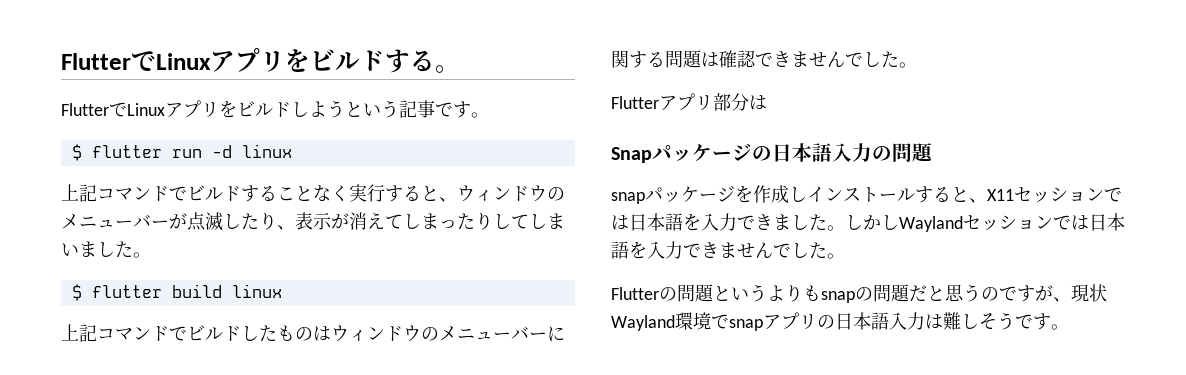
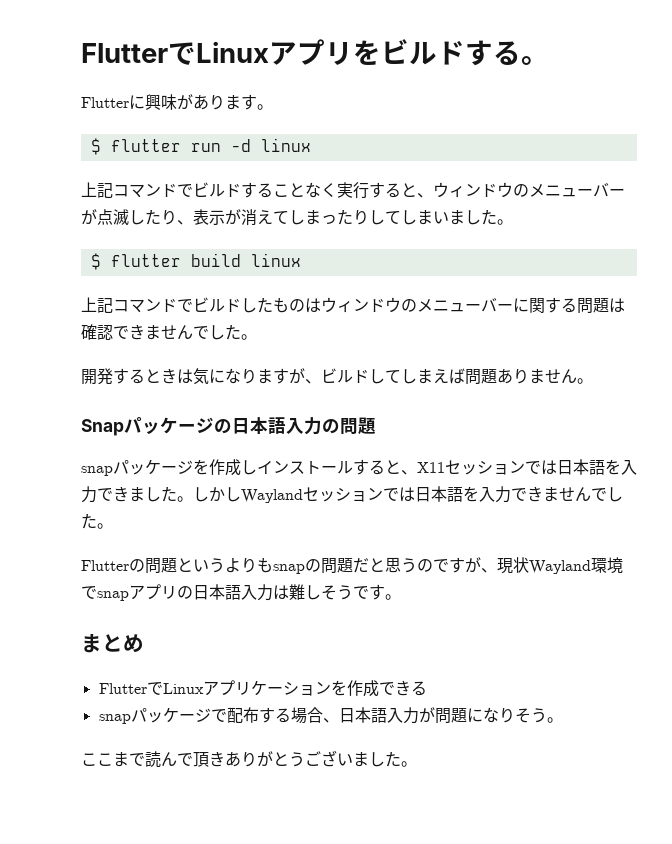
[109,100,453,118] でLinuxアプリをビルドしようという記事で -> [129,94,241,110] に興味がありま
[611,93,767,111] Flutterアプリ部分は -> [81,368,593,385] 開発するときは気になりますが、ビルドしてしまえば問題ありません。
(1069, 327) none -> [81,634,144,653] [98,680,427,697] [98,707,563,724] [81,750,417,767] // まとめ // FlutterでLinuxアプリケーションを作成できる // snapパッケージで配布する場合、日本語入力が問題になりそう。 // ここまで読んで頂きありがとうございました。

